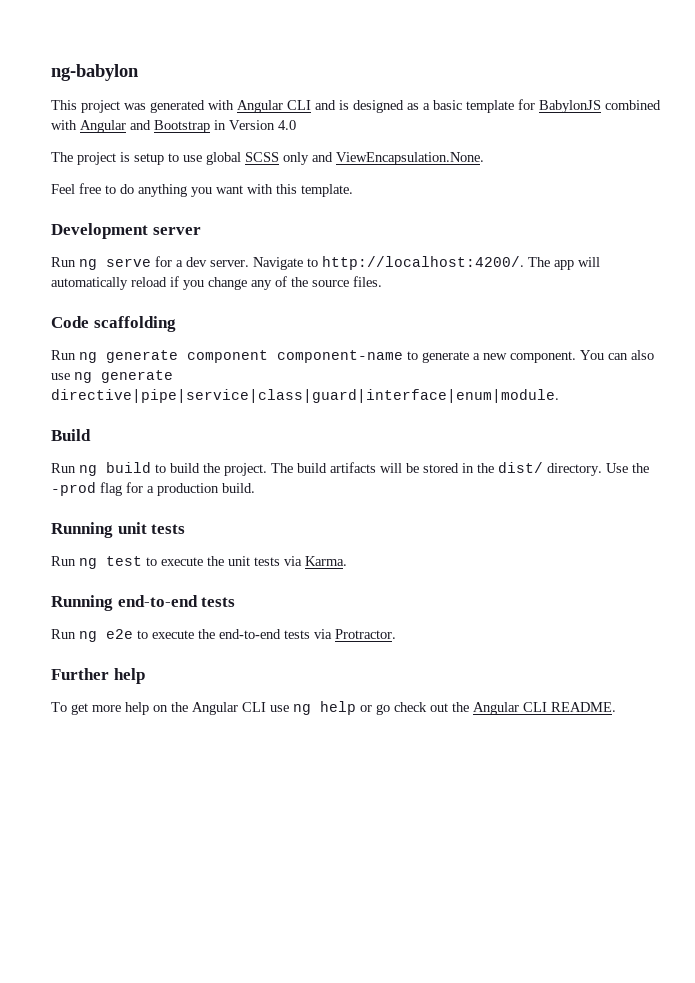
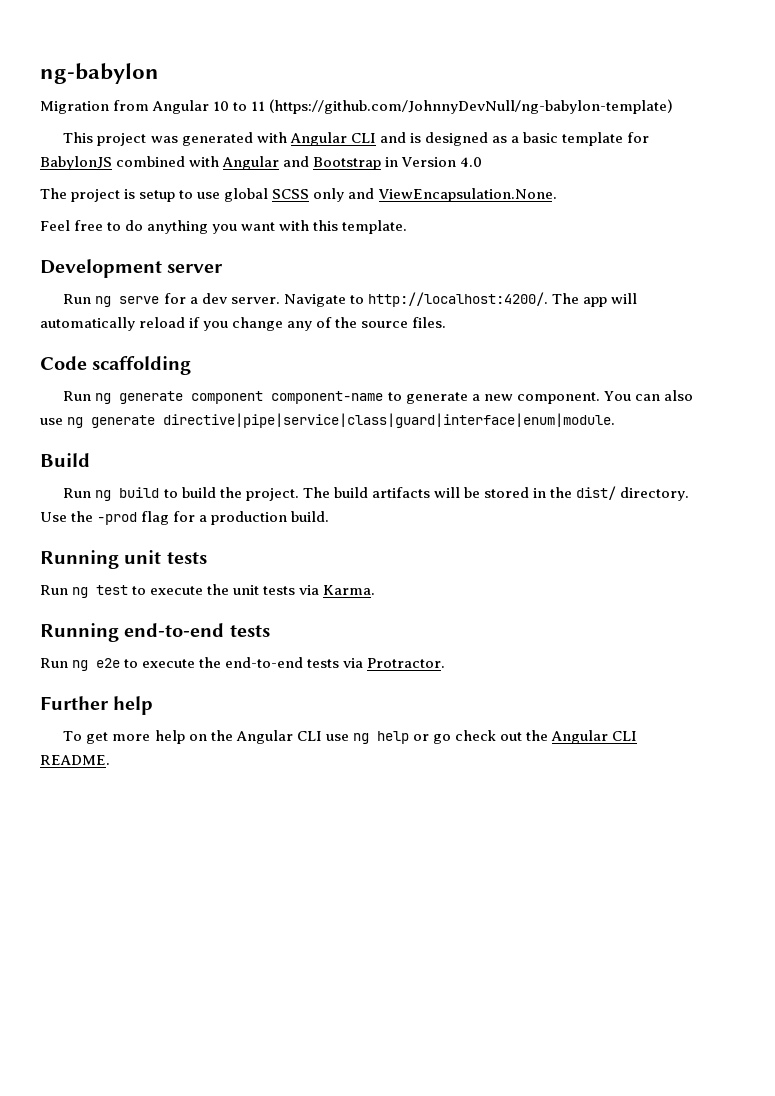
(139, 72) none -> [40,99,674,114] // Migration from Angular 10 to 11 (https://github.com/JohnnyDevNull/ng-babylon-template)

